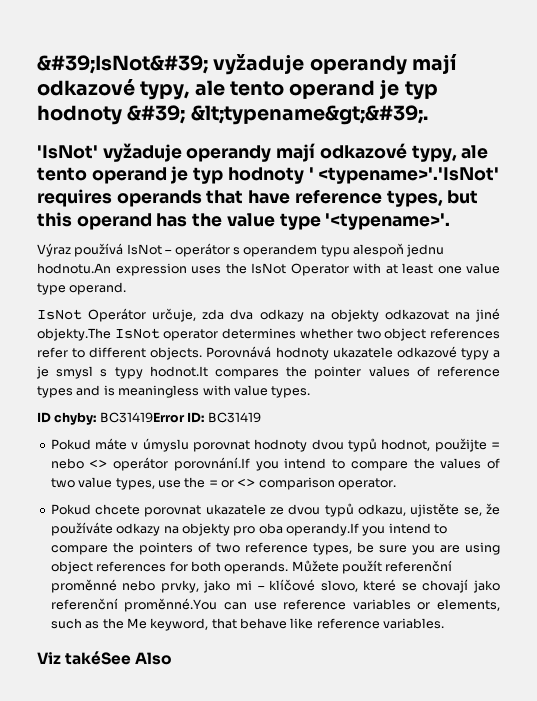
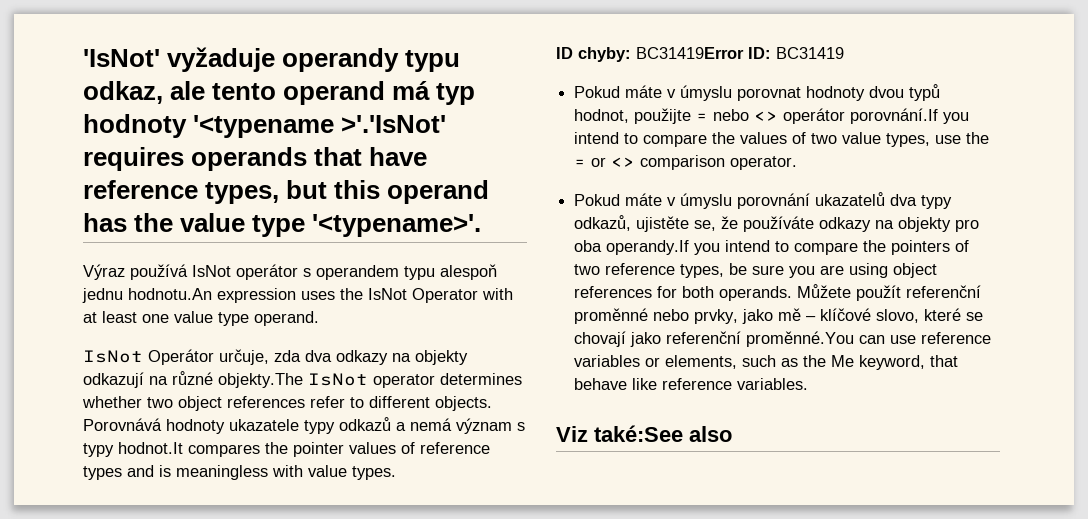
[37,54,457,75] [37,79,438,100] [37,105,428,125] [37,143,489,162] [37,166,500,184] &#39;IsNot&#39; vyžaduje operandy mají odkazové typy, ale tento operand je typ hodnoty &#39; &lt;typename&gt;&#39;. // 'IsNot' vyžaduje operandy mají odkazové typy, ale tento operand je typ hodnoty ' <typename>'.'IsNot' -> [83,47,461,72] [83,81,476,105] [83,114,447,138] 'IsNot' vyžaduje operandy typu odkaz, ale tento operand má typ hodnoty '<typename >'.'IsNot'
[165,250,173,254] – -> (231, 271) none
[384,308,501,322] odkazovat na jiné -> [83,371,213,388] odkazují na různé
[396,346,500,360] [36,366,94,379] odkazové typy a je smysl -> [304,417,512,434] typy odkazů a nemá význam
[95,503,407,517] chcete porovnat ukazatele ze dvou typů odkazu, -> [625,192,953,209] [574,215,632,231] máte v úmyslu porovnání ukazatelů dva typy odkazů,
[236,580,253,590] mi -> [778,308,802,321] mě
[65,651,173,665] takéSee Also -> [594,425,732,442] také:See also

